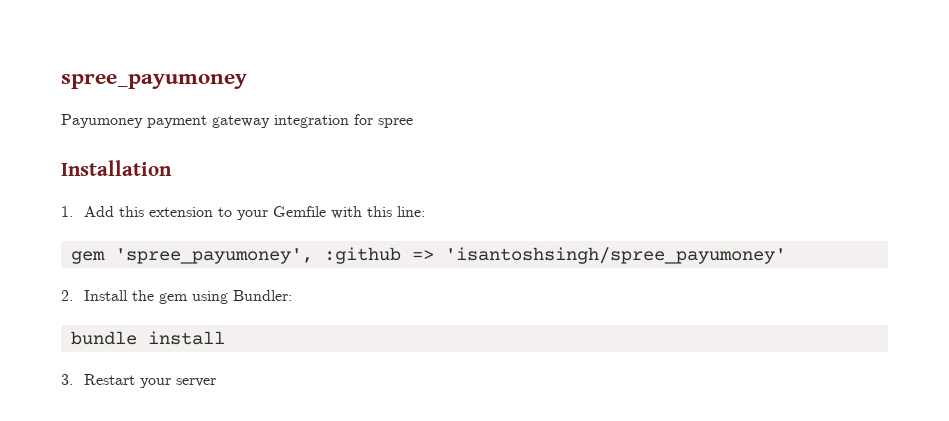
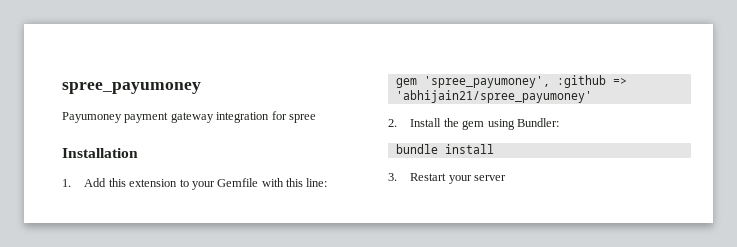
[444,247,786,264] 'isantoshsingh/spree_payumoney' -> [395,90,592,103] 'abhijain21/spree_payumoney'

